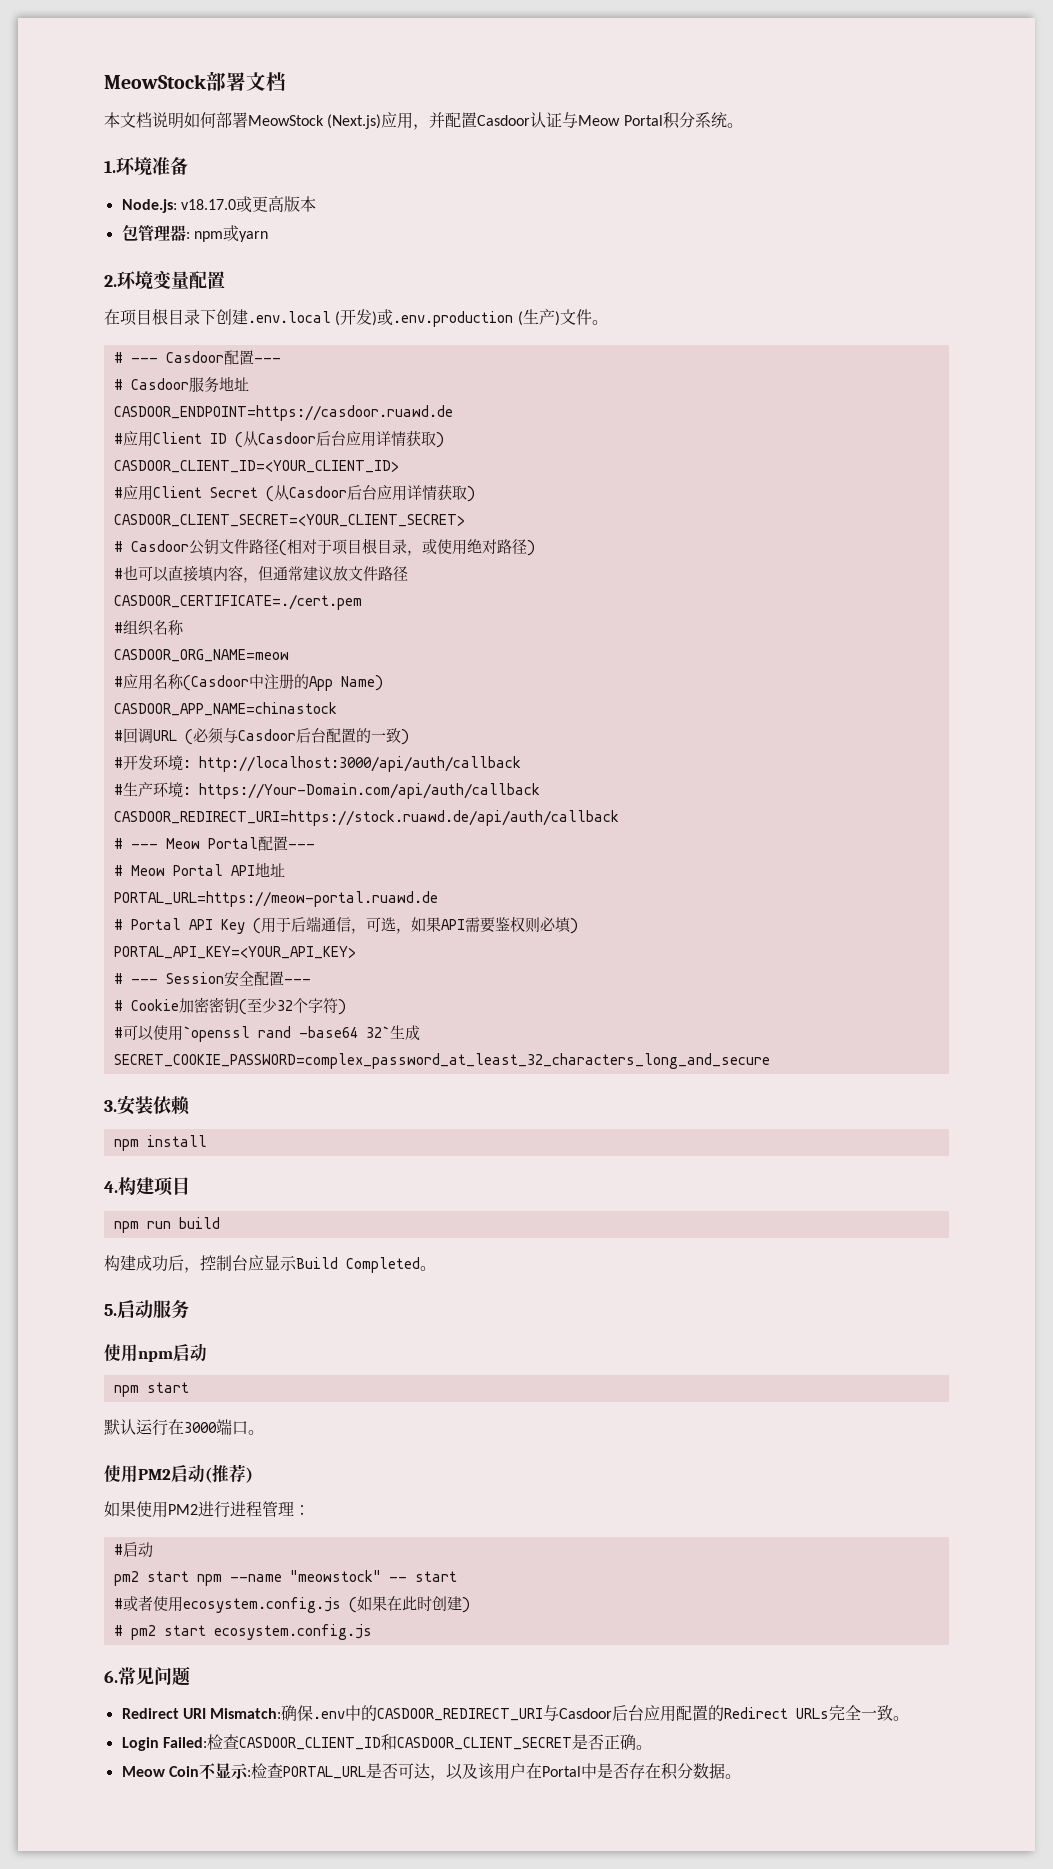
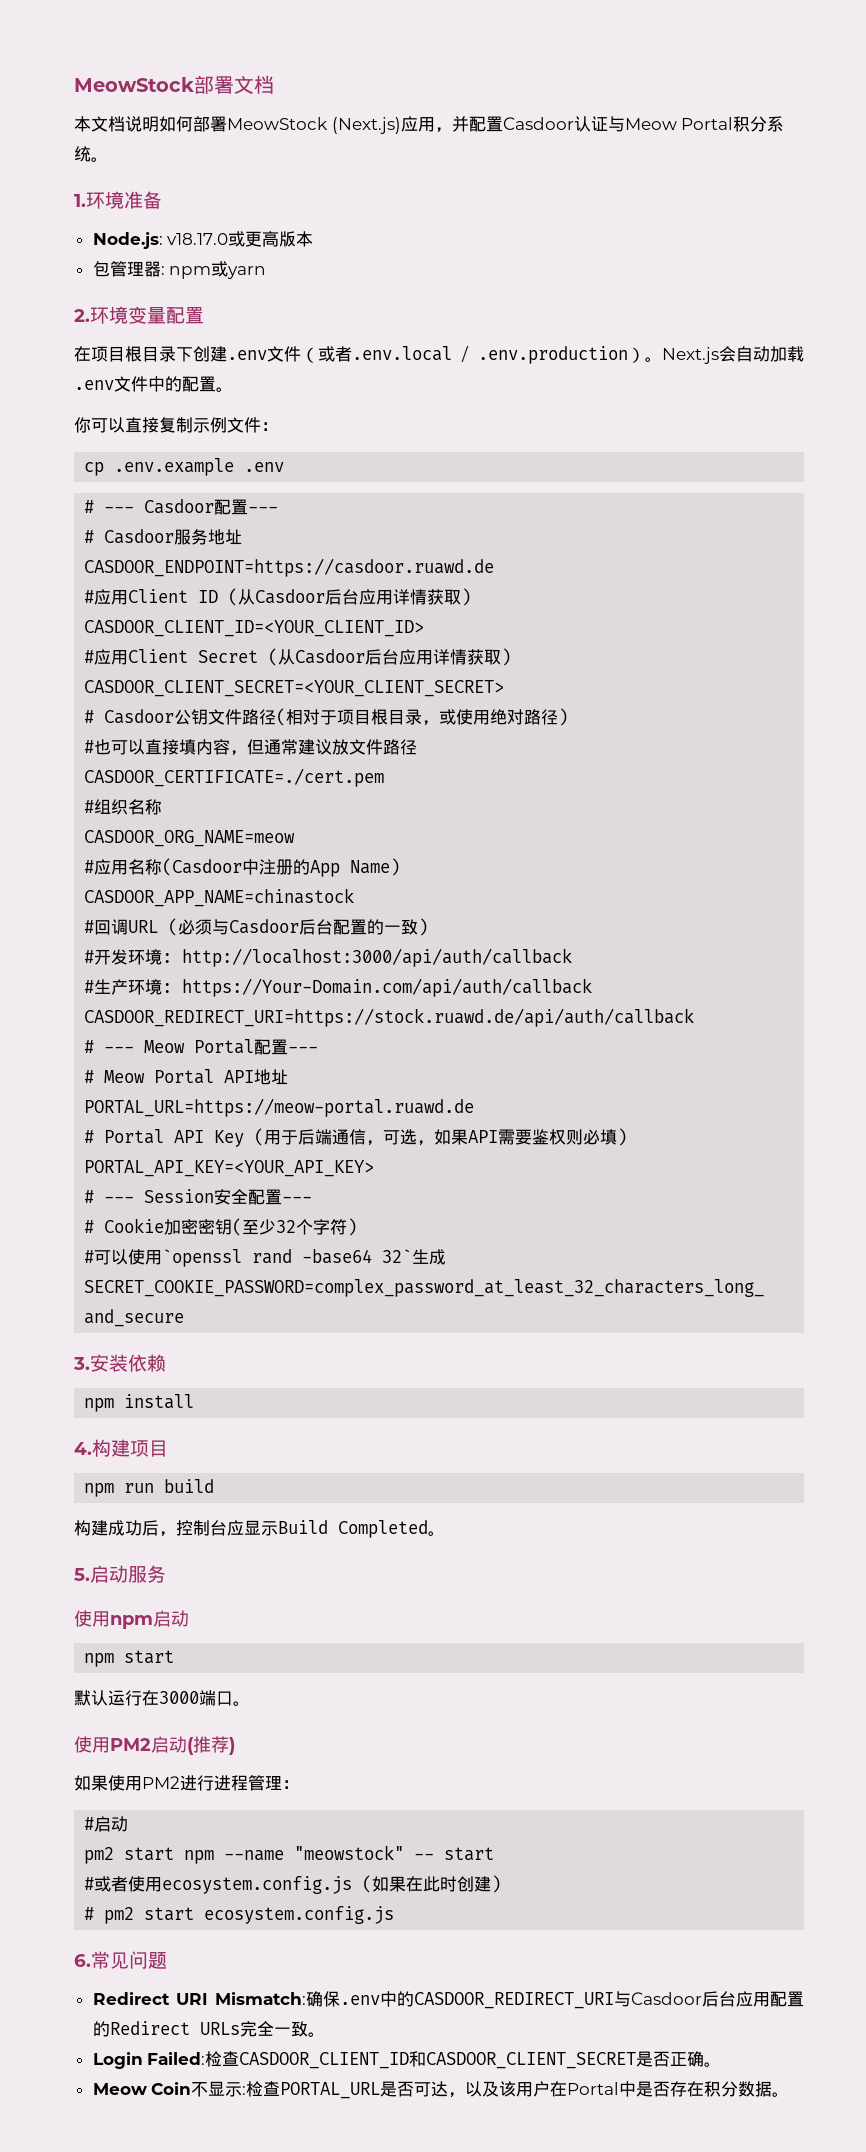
[248,309,608,327] .env.local (开发)或.env.production (生产)文件。 -> [227,346,804,364] [74,376,233,392] [74,417,278,433] [84,458,285,476] .env文件（或者.env.local / .env.production）。Next.js会自动加载.env文件中的配置。 // 你可以直接复制示例文件： // cp .env.example .env

